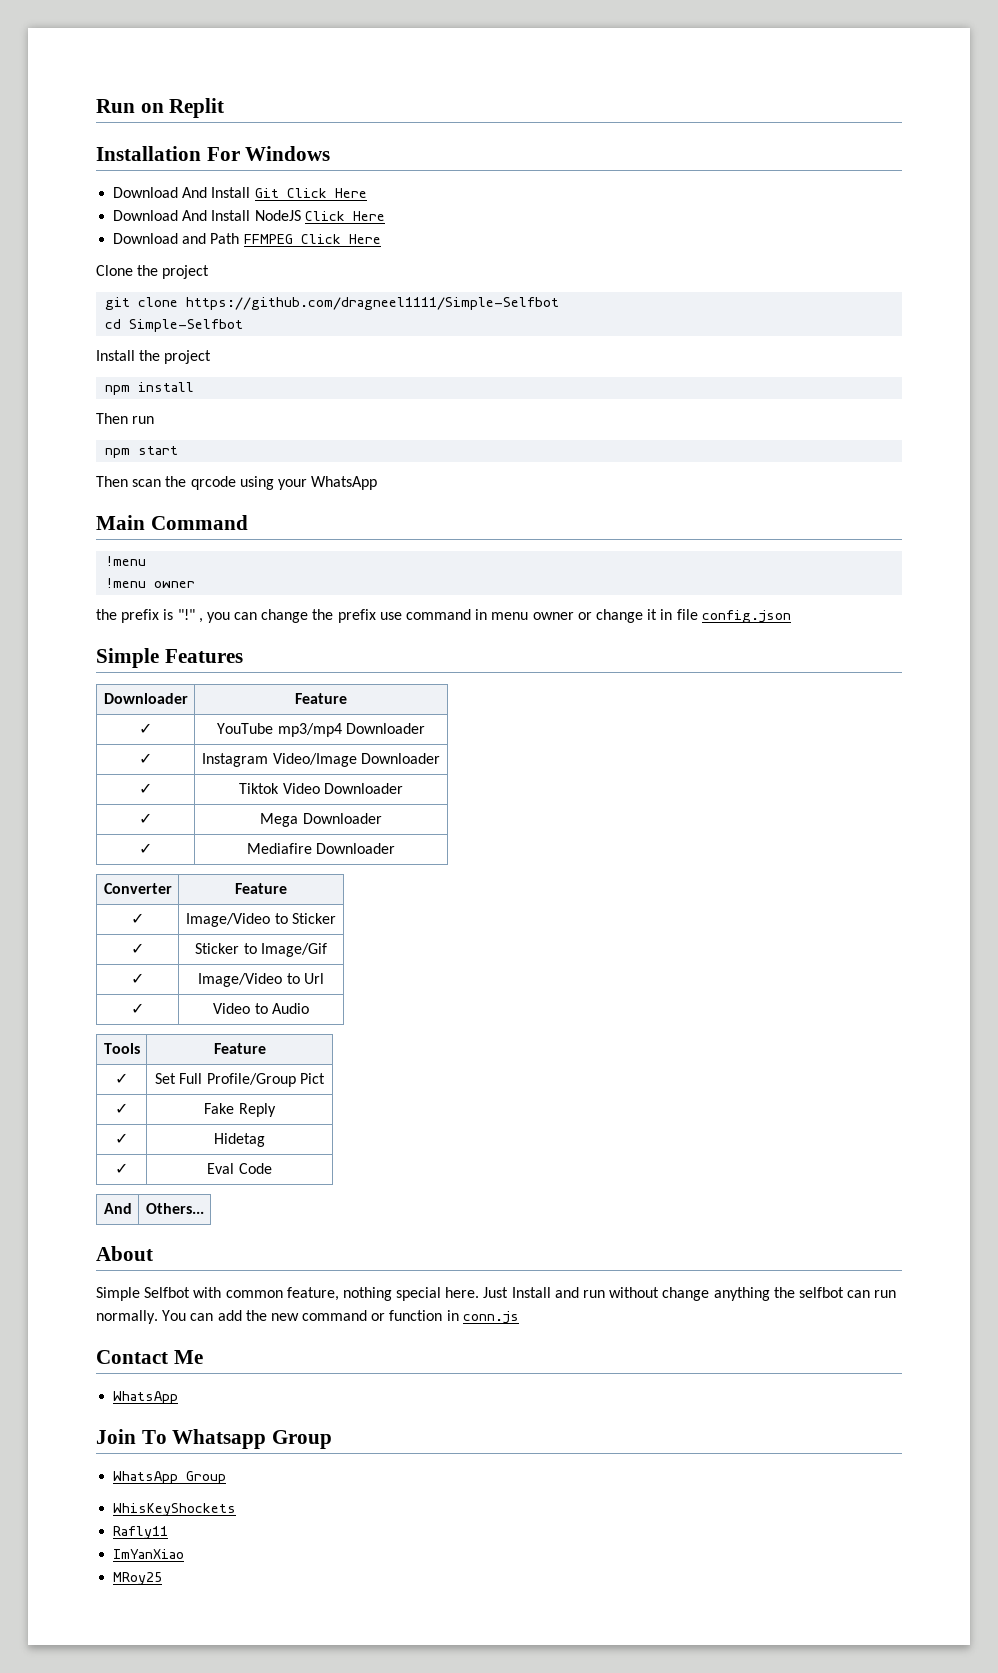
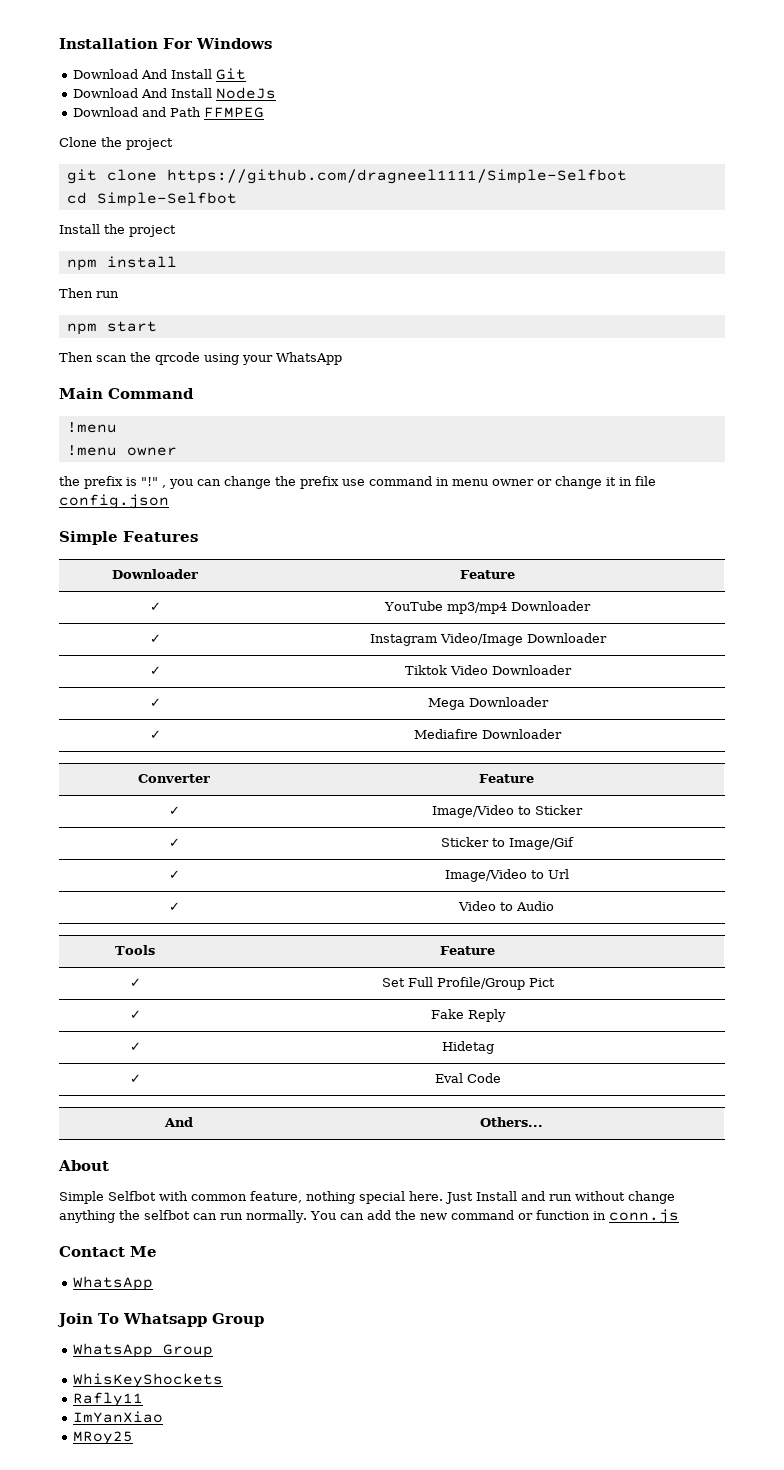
[96,98,225,118] Run on Replit // -> (59, 43) none
[286,188,367,198] [113,210,385,221] Click Here // Download And Install NodeJS Click Here -> [73,87,277,99] // Download And Install NodeJs
[300,234,381,244] Click Here -> (265, 112) none

